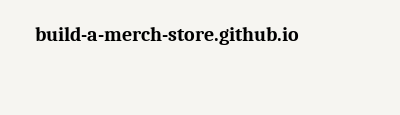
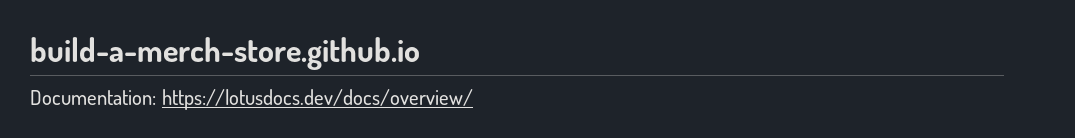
(299, 35) none -> [30,89,474,110] // Documentation: https://lotusdocs.dev/docs/overview/

